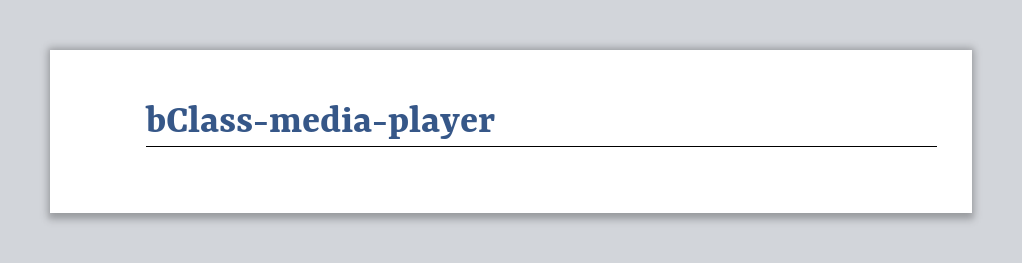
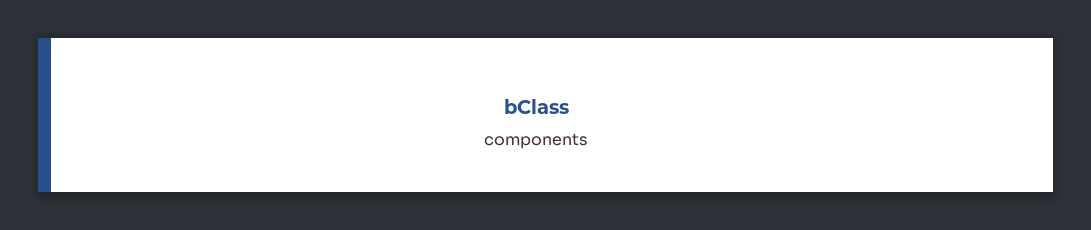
[145,105,495,139] bClass-media-player -> [503,99,569,114] [484,133,588,149] bClass // components

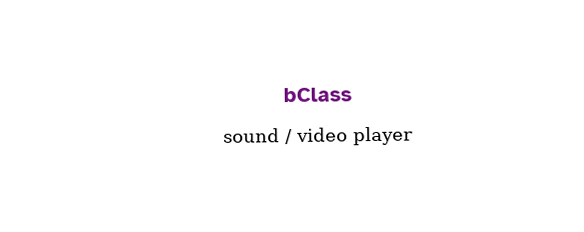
[484,133,588,149] components -> [223,126,413,146] sound / video player

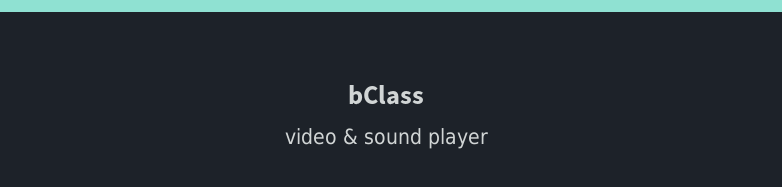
[223,127,348,145] sound / video -> [284,128,422,145] video & sound

